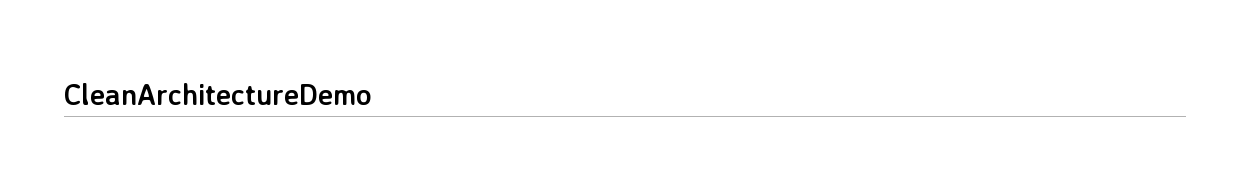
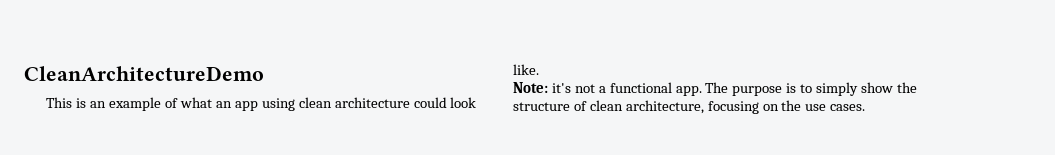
(372, 94) none -> [46,97,477,111] [513,64,539,75] [513,82,917,96] [513,100,866,114] // This is an example of what an app using clean architecture could look like. // Note: it's not a functional app. The purpose is to simply show the structure of clean architecture, focusing on the use cases.

